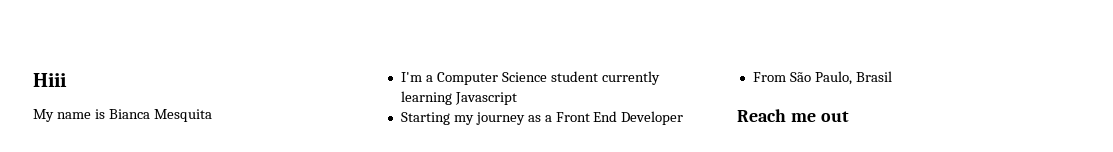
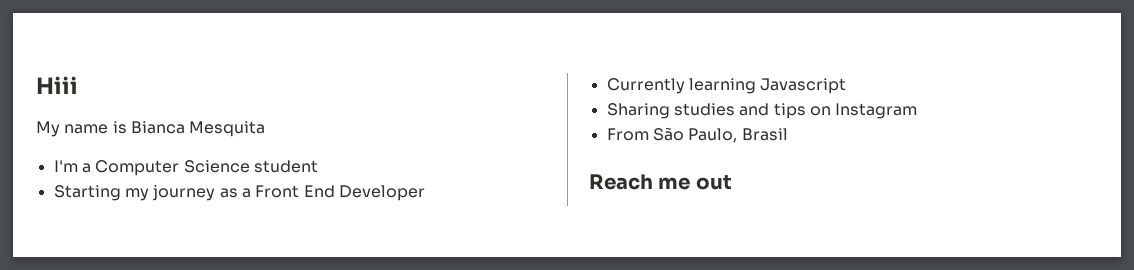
[601,71,660,85] [400,91,517,105] currently learning Javascript -> (318, 166) none
(684, 118) none -> [606,78,847,94] [606,103,918,119] // Currently learning Javascript // Sharing studies and tips on Instagram

